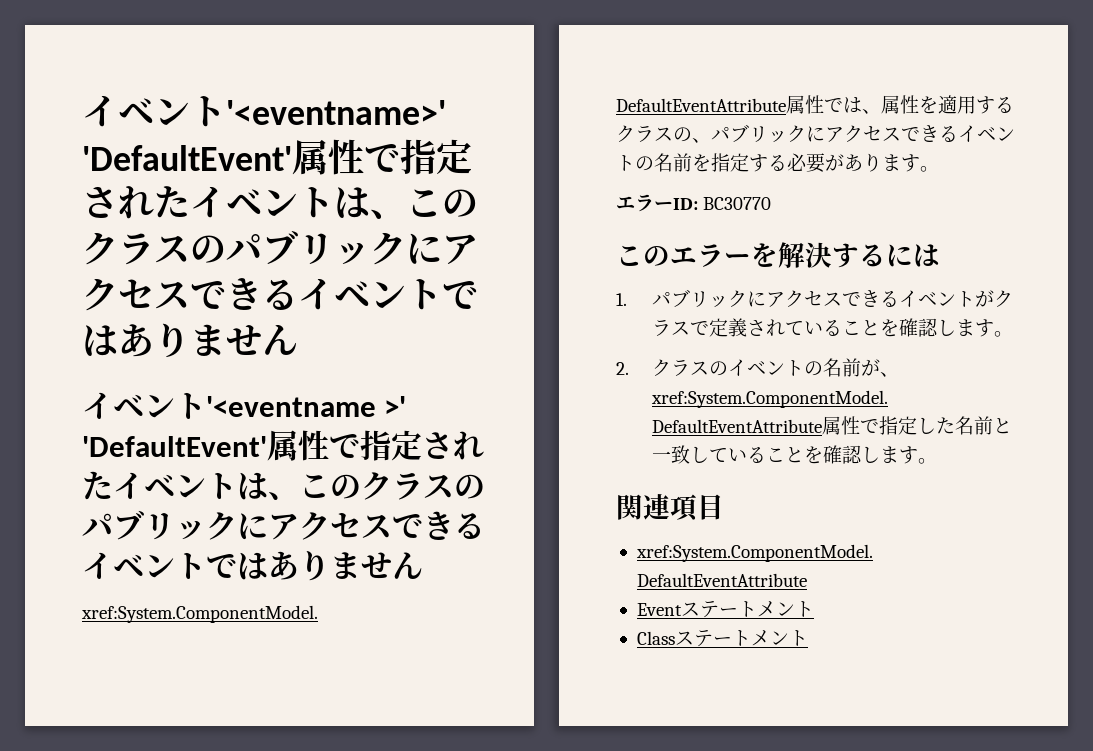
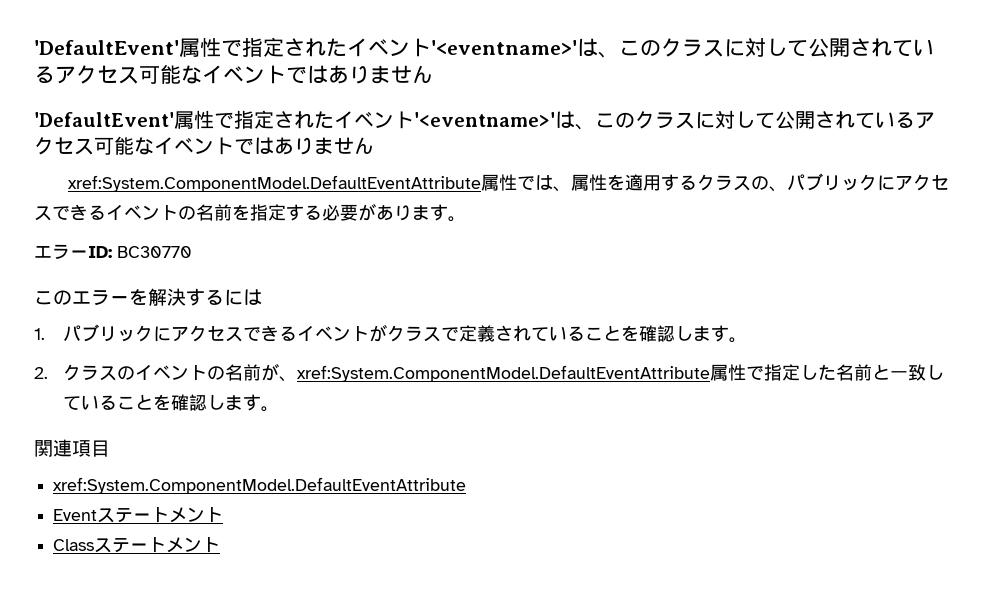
[82,95,446,127] [82,139,472,175] [82,186,478,219] [82,231,478,265] [82,278,478,311] [82,323,298,358] [82,392,407,419] [82,430,484,461] [82,471,485,501] [82,510,485,540] イベント'<eventname>' 'DefaultEvent'属性で指定されたイベントは、このクラスのパブリックにアクセスできるイベントではありません // イベント'<eventname >' 'DefaultEvent'属性で指定されたイベントは、このクラスのパブリックにアクセスできる -> [34,37,934,58] [34,64,433,84] [34,110,935,130] [34,136,154,155] 'DefaultEvent'属性で指定されたイベント'<eventname>'は、このクラスに対して公開されているアクセス可能なイベントではありません // 'DefaultEvent'属性で指定されたイベント'<eventname>'は、このクラスに対して公開されているアクセス可能な

